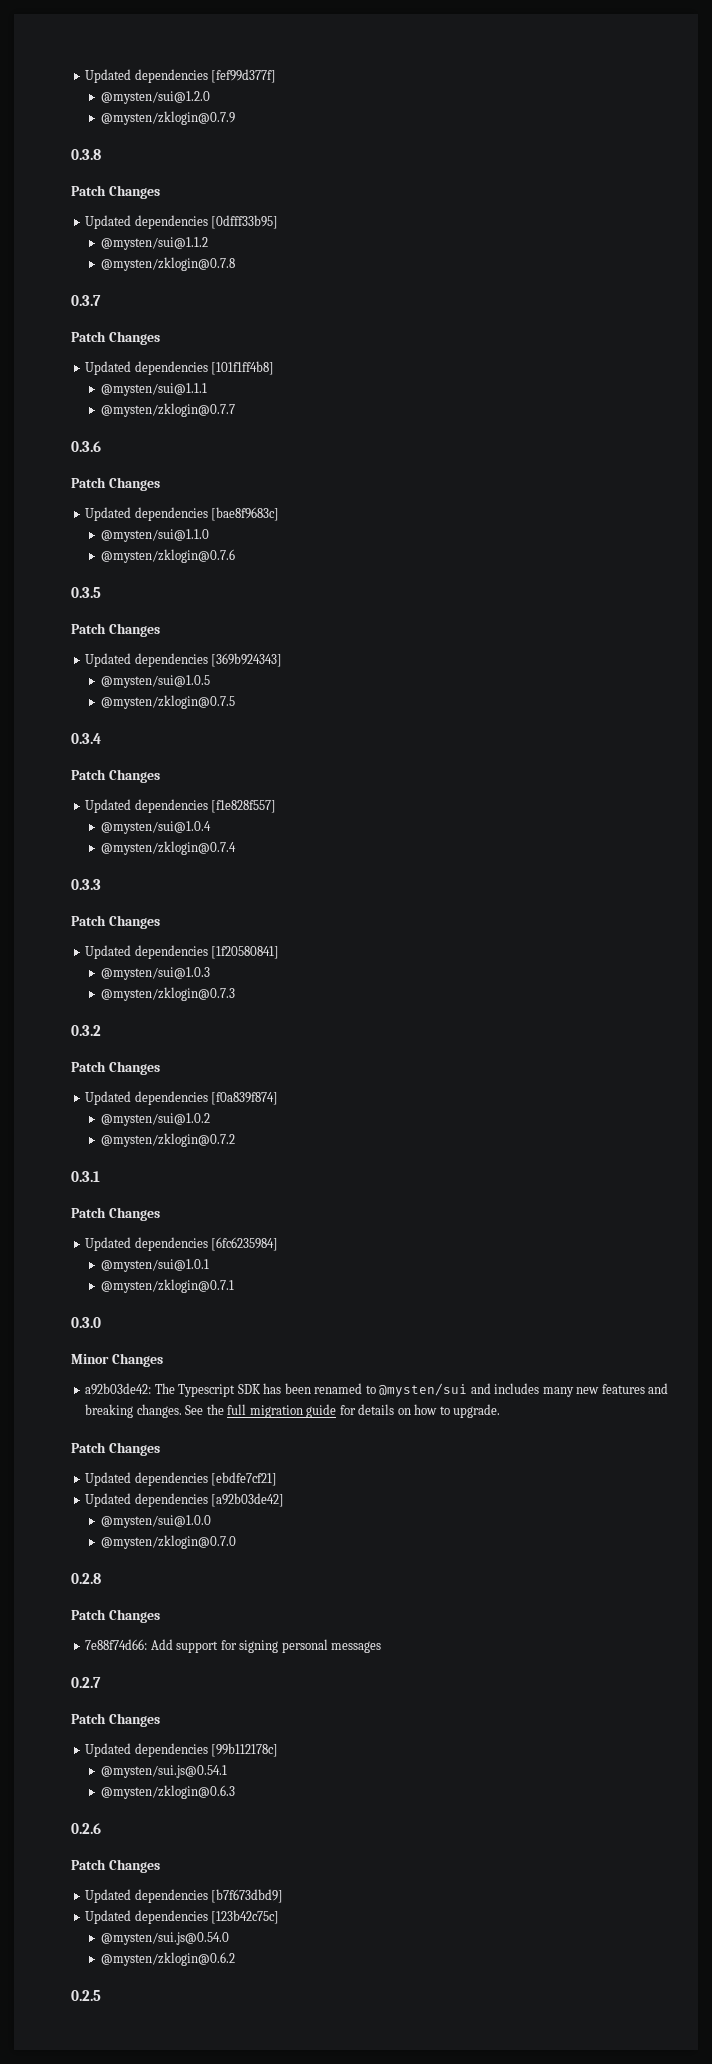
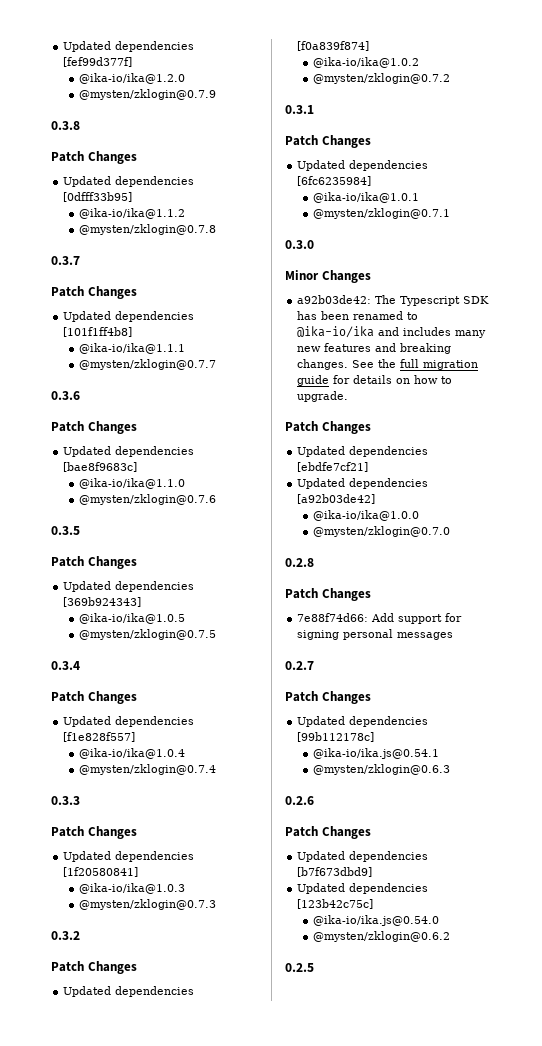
[100,91,210,104] @mysten/sui@1.2.0 -> [78,73,185,84] @ika-io/ika@1.2.0
[100,237,208,250] @mysten/sui@1.1.2 -> [78,208,185,219] @ika-io/ika@1.1.2
[100,383,207,396] @mysten/sui@1.1.1 -> [78,343,185,354] @ika-io/ika@1.1.1
[100,529,209,542] @mysten/sui@1.1.0 -> [78,478,185,489] @ika-io/ika@1.1.0
[100,675,210,688] @mysten/sui@1.0.5 -> [78,613,185,624] @ika-io/ika@1.0.5
[100,821,211,834] @mysten/sui@1.0.4 -> [78,748,185,759] @ika-io/ika@1.0.4
[100,967,210,980] @mysten/sui@1.0.3 -> [78,883,185,894] @ika-io/ika@1.0.3
[100,1113,210,1126] @mysten/sui@1.0.2 -> [312,57,419,68] @ika-io/ika@1.0.2
[100,1259,209,1272] @mysten/sui@1.0.1 -> [312,192,419,203] @ika-io/ika@1.0.1
[379,1383,468,1397] @mysten/sui -> [297,326,375,338] @ika-io/ika
[100,1515,211,1528] @mysten/sui@1.0.0 -> [312,510,419,521] @ika-io/ika@1.0.0
[100,1765,227,1778] @mysten/sui.js@0.54.1 -> [312,748,439,759] @ika-io/ika.js@0.54.1
[100,1932,229,1945] @mysten/sui.js@0.54.0 -> [312,915,439,926] @ika-io/ika.js@0.54.0

